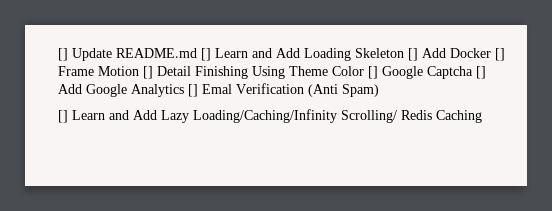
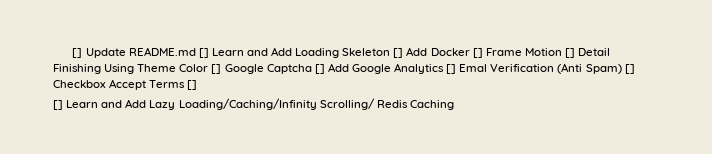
(379, 90) none -> [624,64,635,74] [53,79,198,90] [] Checkbox Accept Terms []

